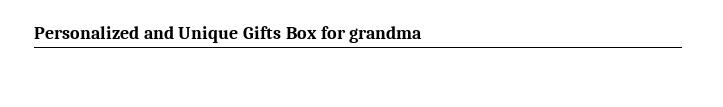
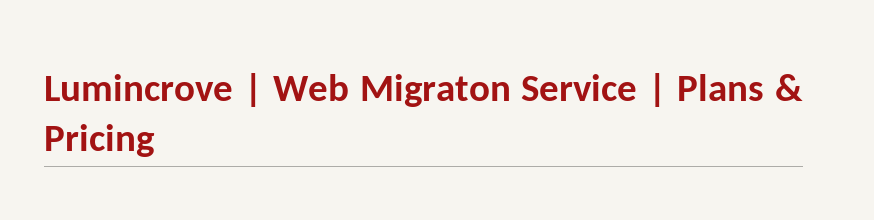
[34,26,423,43] Personalized and Unique Gifts Box for grandma -> [44,73,803,107] [44,124,155,157] Lumincrove | Web Migraton Service | Plans & Pricing

